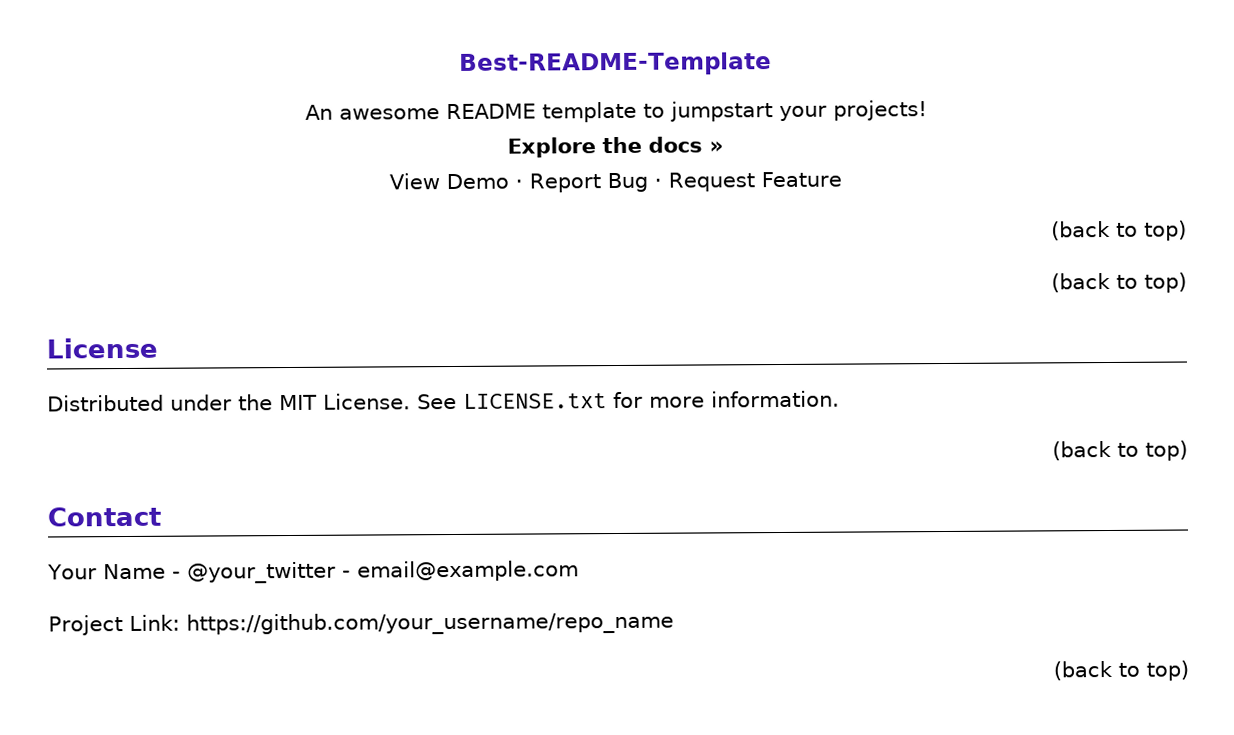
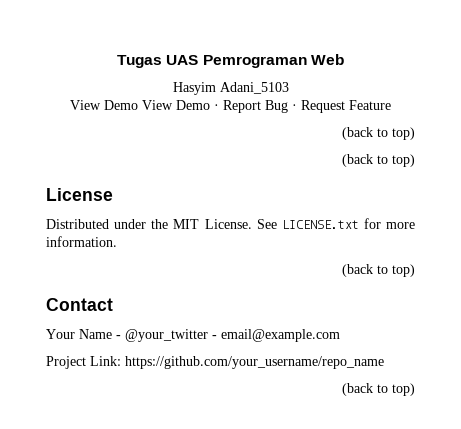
[459,52,773,76] [304,100,927,123] [507,136,724,158] Best-README-Template // An awesome README template to jumpstart your projects! // Explore the docs » // -> [117,54,344,68] [172,82,289,95] [70,100,138,110] Tugas UAS Pemrograman Web // Hasyim Adani_5103 // View Demo

